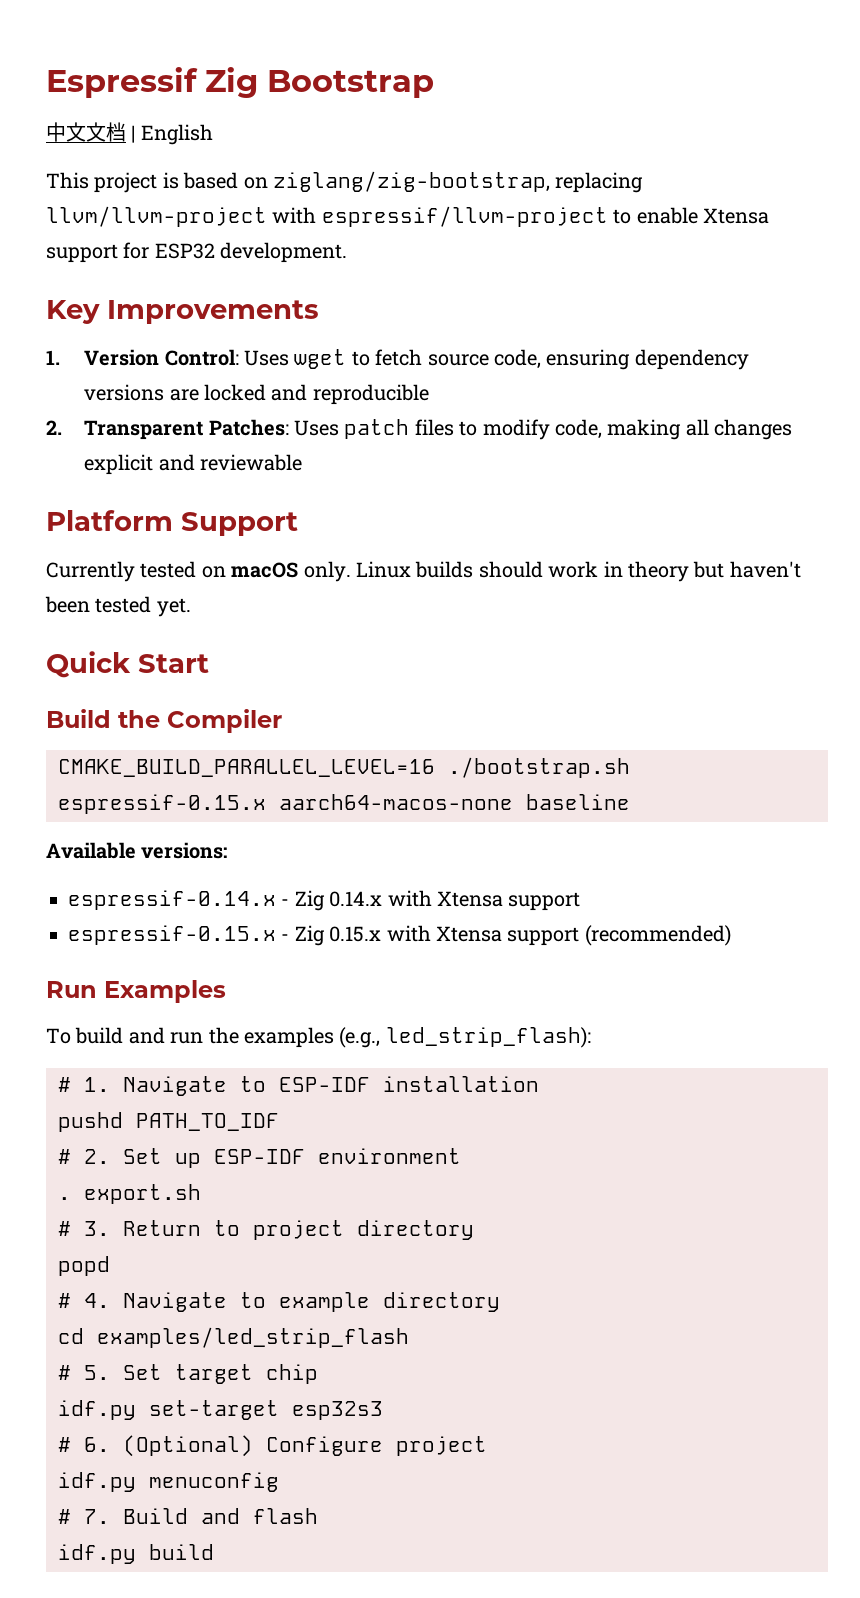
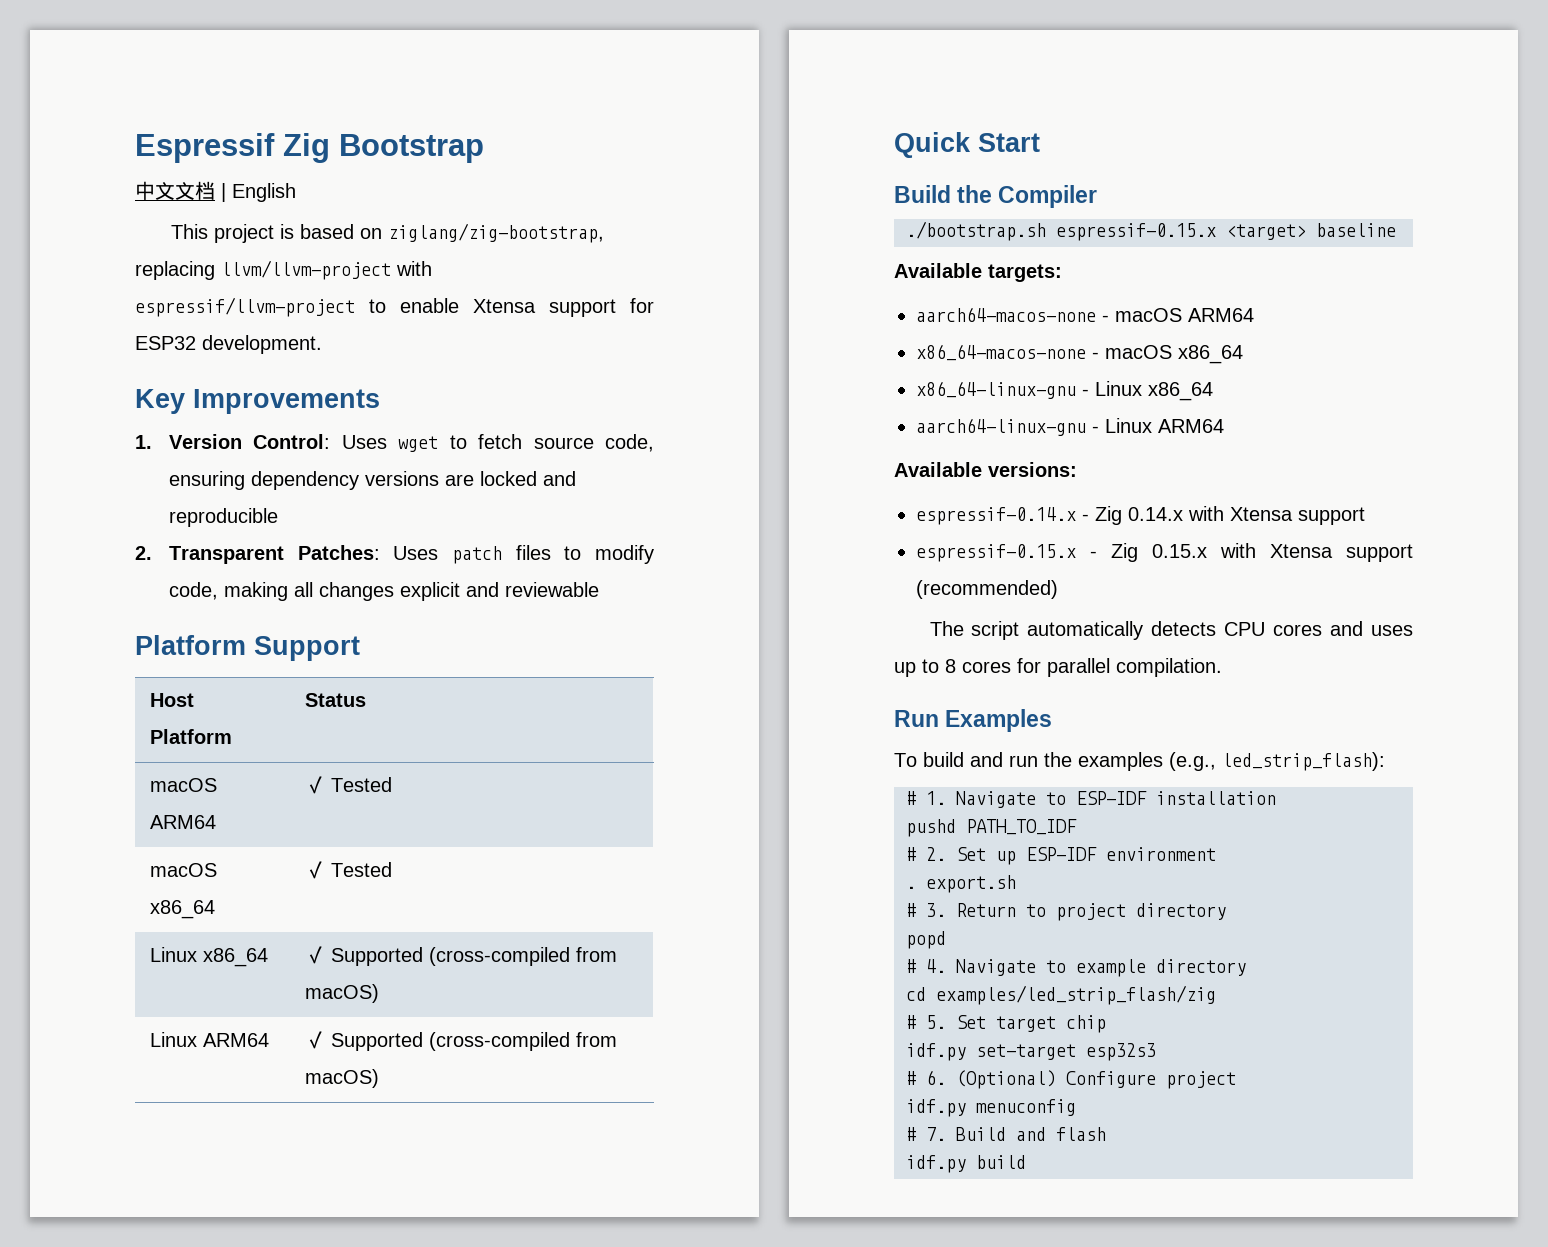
[46,561,801,582] [45,596,191,617] // Currently tested on macOS only. Linux builds should work in theory but haven't been tested yet. -> [149,693,194,707] [149,729,232,744] [304,693,366,707] [149,778,217,792] [149,815,216,829] [304,776,392,794] [149,863,217,877] [149,900,215,919] [304,861,392,879] [149,947,268,967] [304,946,617,966] [304,984,379,1003] [149,1032,269,1047] [304,1031,617,1051] [304,1069,379,1088] // Host Platform | Status // macOS ARM64 | ✓ Tested // macOS x86_64 | ✓ Tested // Linux x86_64 | ✓ Supported (cross-compiled from macOS) // Linux ARM64 | ✓ Supported (cross-compiled from macOS)
[58,759,435,777] CMAKE_BUILD_PARALLEL_LEVEL=16 -> (1098, 196) none
[279,794,630,810] aarch64-macos-none baseline -> [1226,223,1396,240] [894,263,1062,282] [916,307,1254,322] [916,344,1243,364] [916,381,1213,401] [916,418,1224,436] <target> baseline // Available targets: // aarch64-macos-none - macOS ARM64 // x86_64-macos-none - macOS x86_64 // x86_64-linux-gnu - Linux x86_64 // aarch64-linux-gnu - Linux ARM64
(731, 935) none -> [929,621,1413,640] [894,658,1222,677] // The script automatically detects CPU cores and uses up to 8 cores for parallel compilation.
[97,1327,409,1348] examples/led_strip_flash -> [936,985,1216,1005] examples/led_strip_flash/zig

